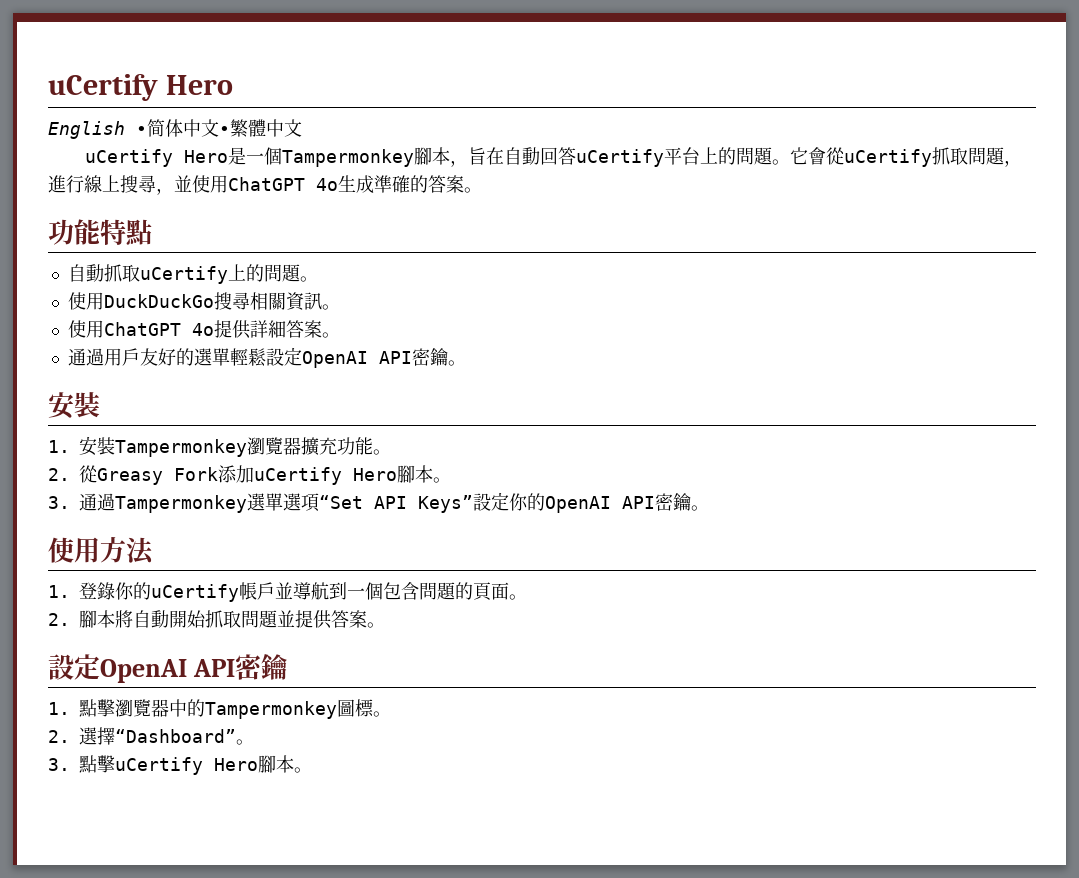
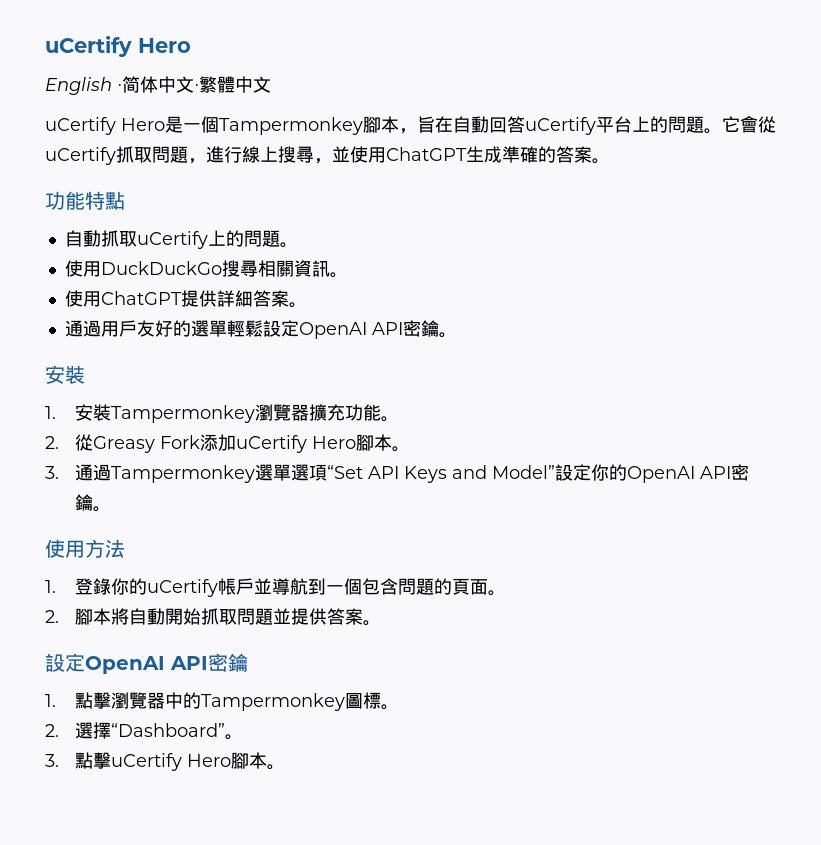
[316,178,338,191] 4o -> (467, 154) none
[191,323,214,336] 4o -> (182, 298) none
[418,495,473,513] Keys” -> [403,465,555,483] Keys and Model”

